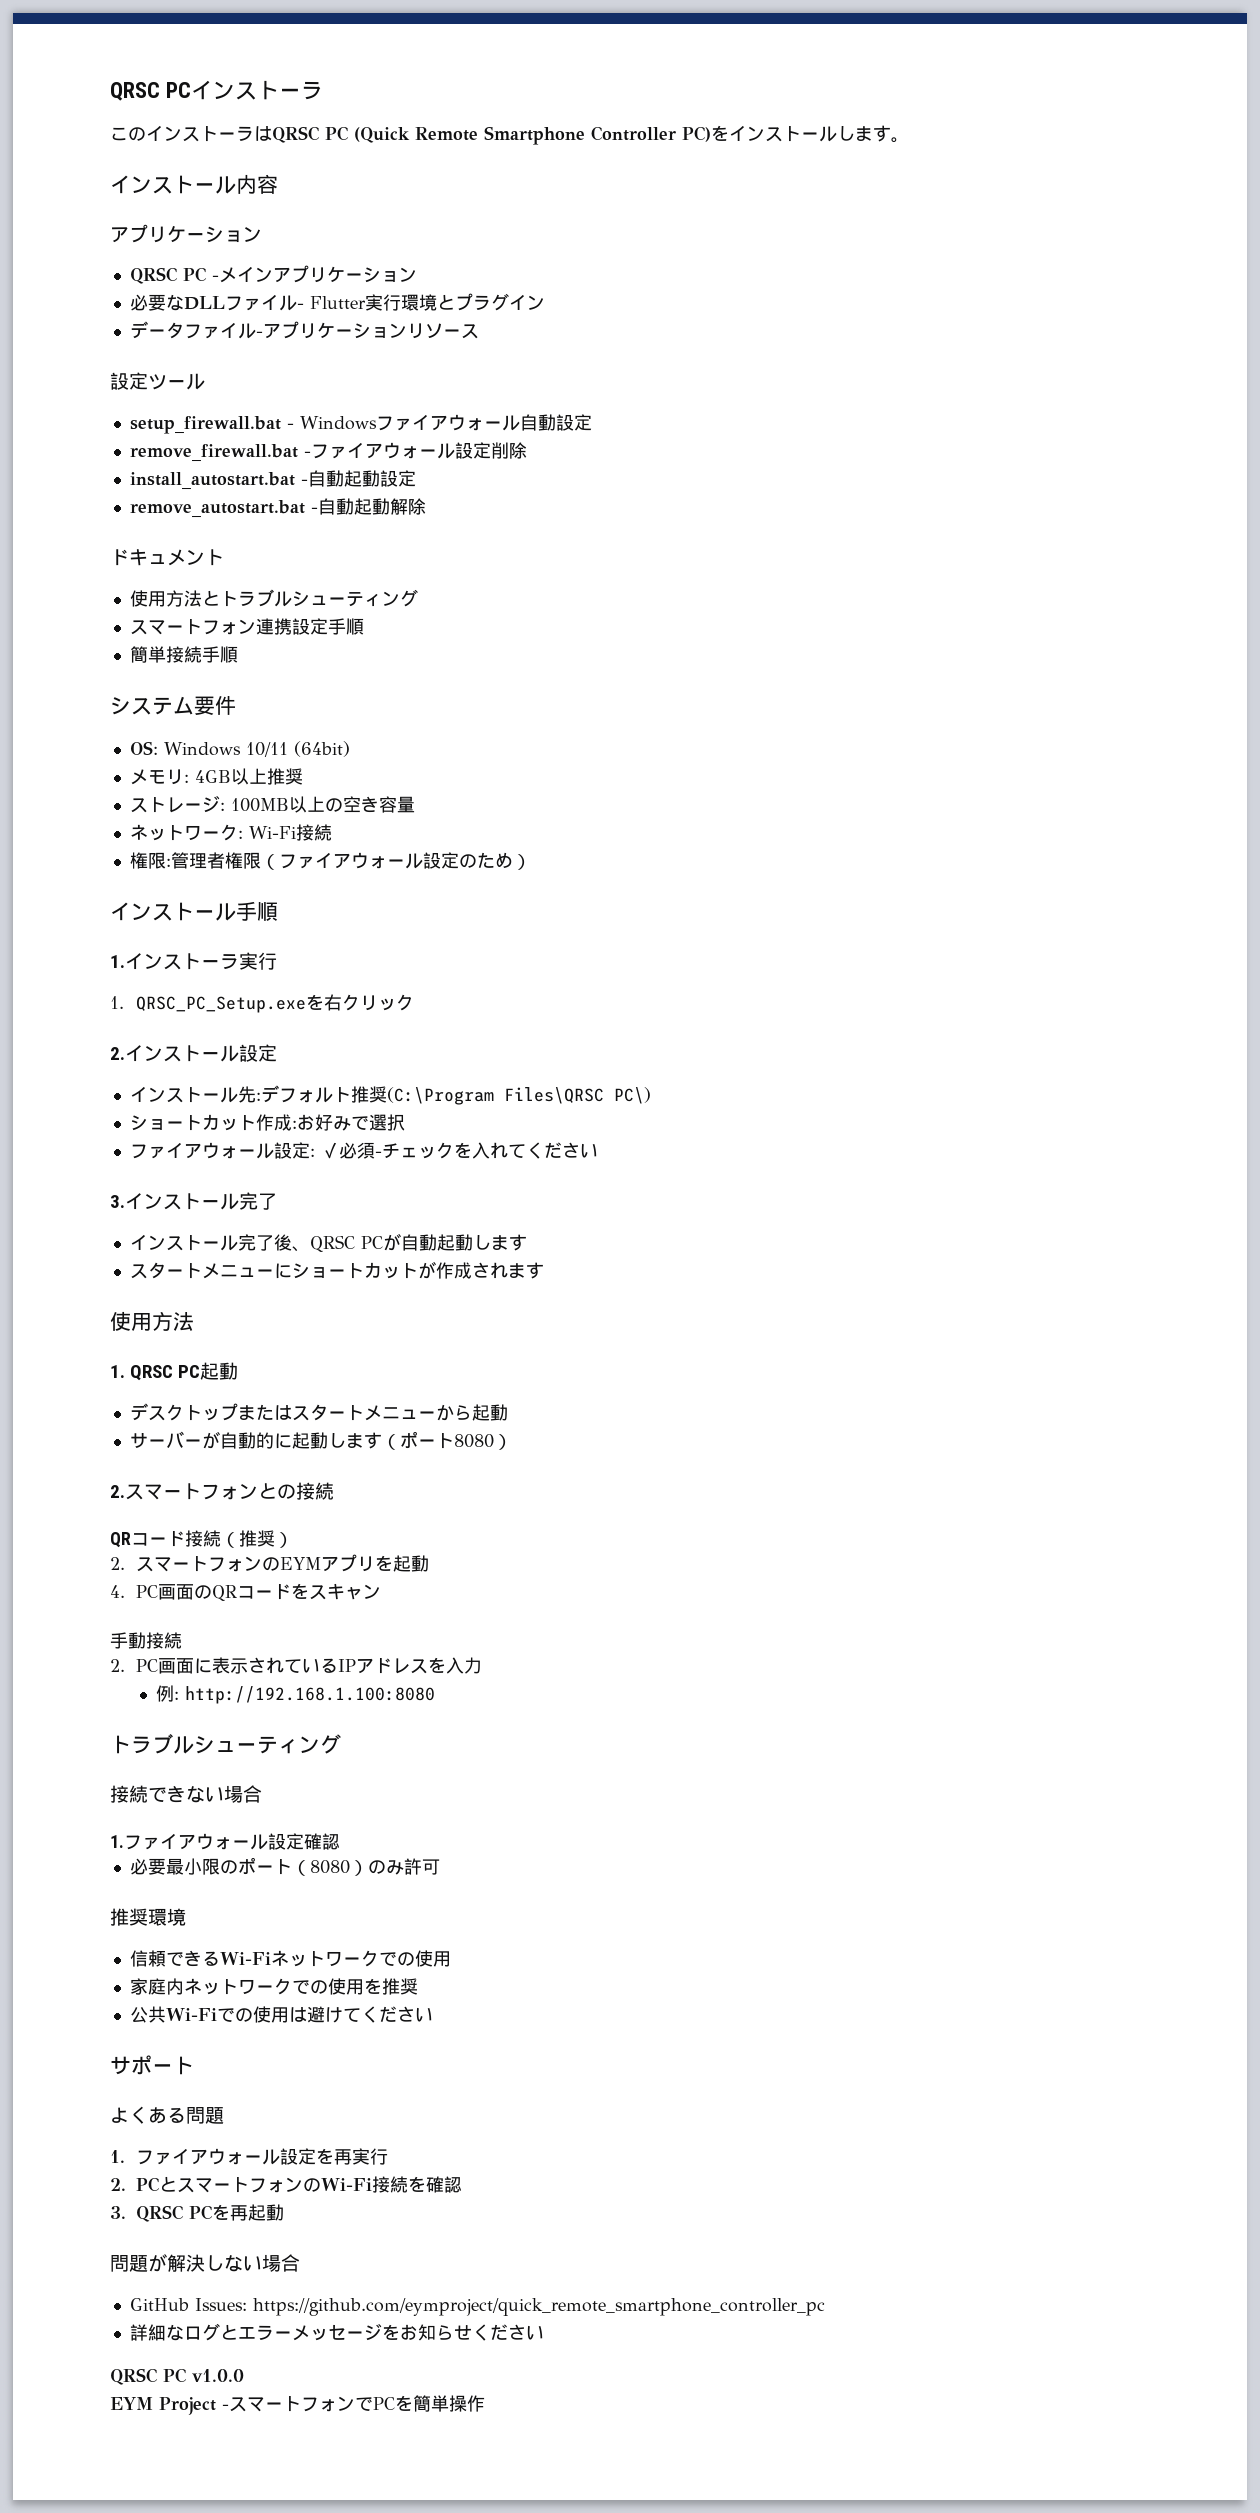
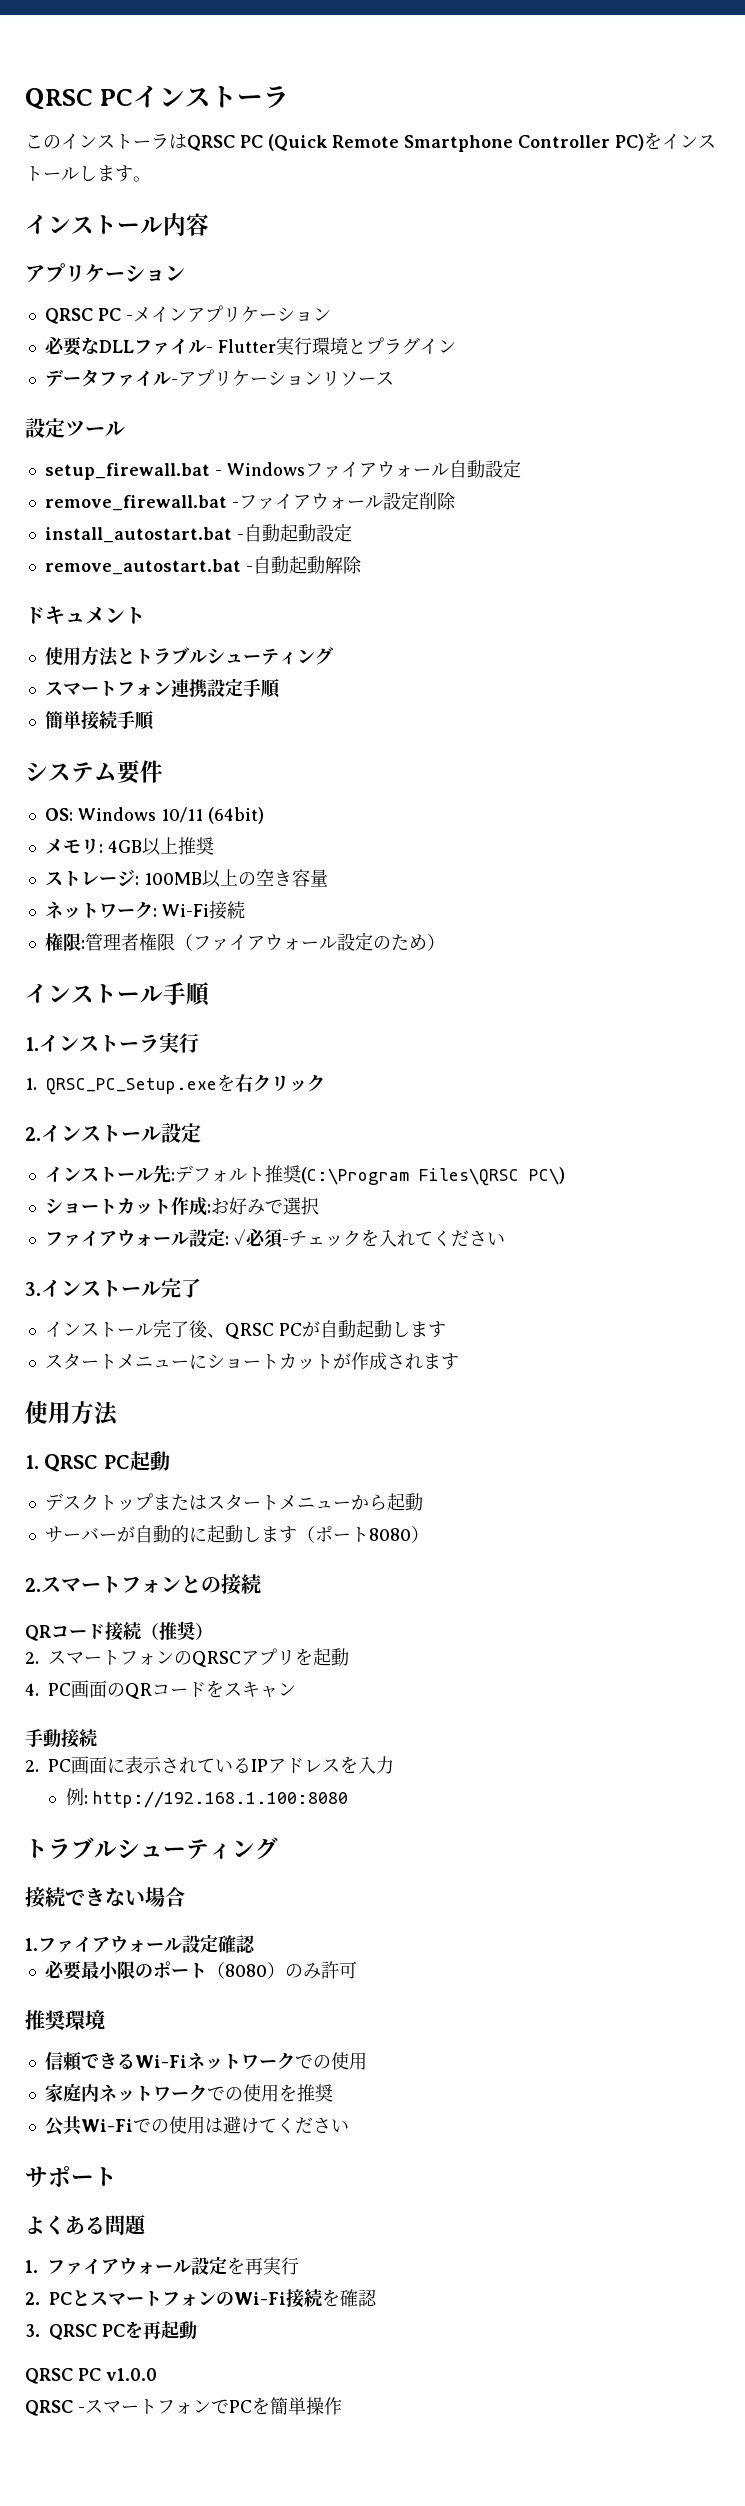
[280,1557,322,1570] EYM -> [192,1651,241,1667] QRSC
[110,2254,300,2272] [129,2298,825,2316] [129,2323,544,2341] // 問題が解決しない場合 // GitHub Issues: https://github.com/eymproject/quick_remote_smartphone_controller_pc // 詳細なログとエラーメッセージをお知らせください -> (197, 2330) none
[110,2397,216,2415] EYM Project -> [25,2400,73,2416] QRSC

